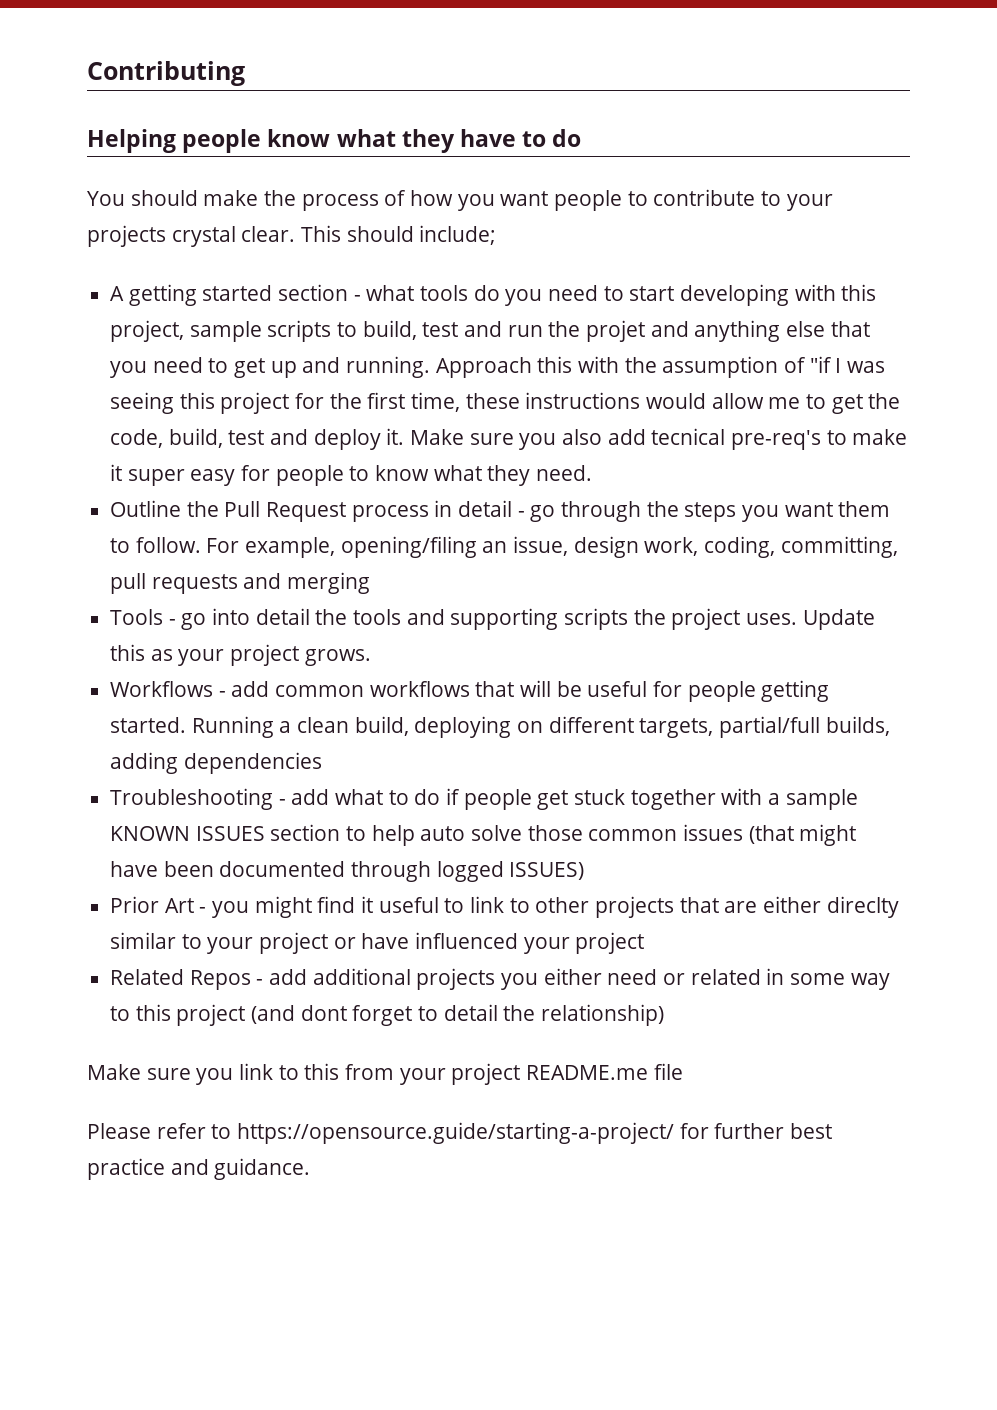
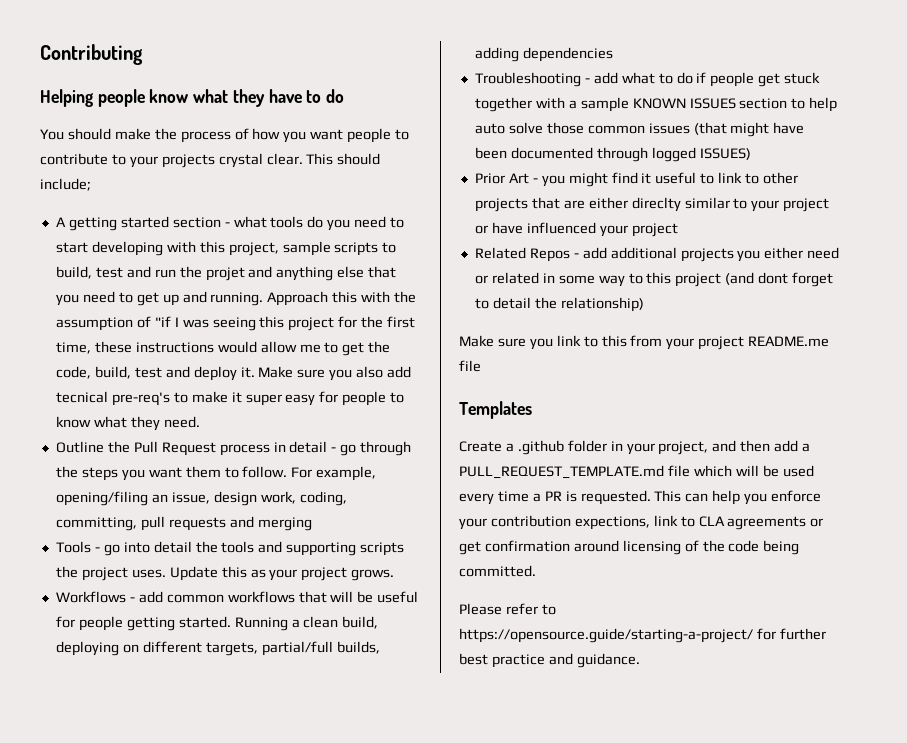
(683, 1071) none -> [459,401,532,419] [459,440,811,455] [459,465,814,479] [459,490,822,505] [459,515,824,530] [459,540,800,555] [459,565,536,577] // Templates // Create a .github folder in your project, and then add a PULL_REQUEST_TEMPLATE.md file which will be used every time a PR is requested. This can help you enforce your contribution expections, link to CLA agreements or get confirmation around licensing of the code being committed.

